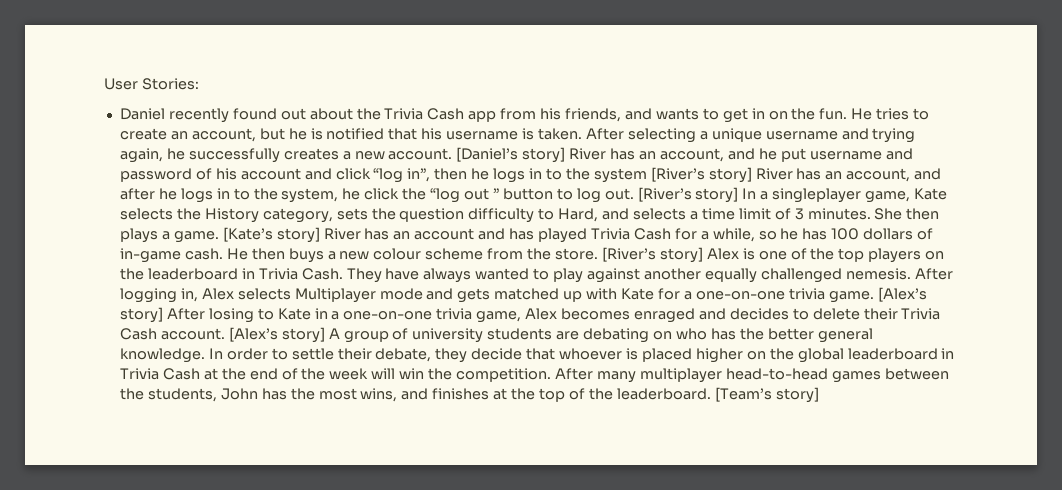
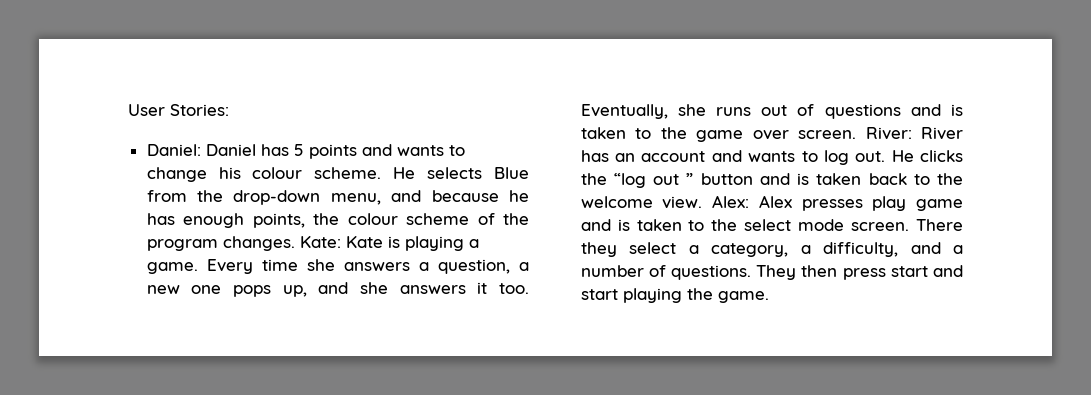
[119,108,930,123] [119,128,916,143] [119,147,913,163] [119,167,942,183] [119,188,400,203] Daniel recently found out about the Trivia Cash app from his friends, and wants to get in on the fun. He tries to create an account, but he is notified that his username is taken. After selecting a unique username and trying again, he successfully creates a new account. [Daniel’s story] River has an account, and he put username and password of his account and click “log in”, then he logs in to the system [River’s story] River has an account, and after he logs in to the system, he click -> [146,144,465,159] [146,167,529,182] [146,190,529,205] [146,213,529,228] [146,236,479,251] [146,259,529,274] [146,282,529,297] [580,104,963,119] [580,127,963,142] [580,150,963,165] Daniel: Daniel has 5 points and wants to change his colour scheme. He selects Blue from the drop-down menu, and because he has enough points, the colour scheme of the program changes. Kate: Kate is playing a game. Every time she answers a question, a new one pops up, and she answers it too. Eventually, she runs out of questions and is taken to the game over screen. River: River has an account and wants to log out. He clicks
[556,187,947,203] [119,208,940,223] [119,227,934,243] [119,247,945,263] [119,268,953,283] [119,287,927,303] [119,307,941,323] [119,327,873,343] [119,348,955,363] [119,368,949,383] [119,387,819,403] to log out. [River’s story] In a singleplayer game, Kate selects the History category, sets the question difficulty to Hard, and selects a time limit of 3 minutes. She then plays a game. [Kate’s story] River has an account and has played Trivia Cash for a while, so he has 100 dollars of in-game cash. He then buys a new colour scheme from the store. [River’s story] Alex is one of the top players on the leaderboard in Trivia Cash. They have always wanted to play against another equally challenged nemesis. After logging in, Alex selects Multiplayer mode and gets matched up with Kate for a one-on-one trivia game. [Alex’s story] After losing to Kate in a one-on-one trivia game, Alex becomes enraged and decides to delete their Trivia Cash account. [Alex’s story] A group of university students are debating on who has the better general knowledge. In order to settle their debate, they decide that whoever is placed higher on the global leaderboard in Trivia Cash at the end of the week will win the competition. After many multiplayer head-to-head games between the students, John has the most wins, and finishes at the top of the leaderboard. [Team’s story] -> [759,173,963,185] [580,195,964,211] [580,219,963,231] [580,242,963,257] [580,265,963,280] [580,288,769,303] and is taken back to the welcome view. Alex: Alex presses play game and is taken to the select mode screen. There they select a category, a difficulty, and a number of questions. They then press start and start playing the game.

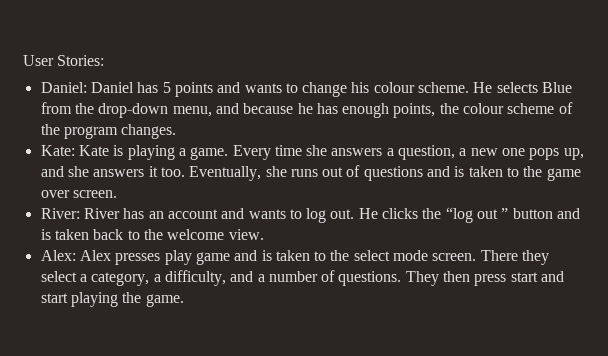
(295, 243) none -> (177, 131) //
(857, 134) none -> (117, 194) //
(703, 202) none -> (264, 234) //

